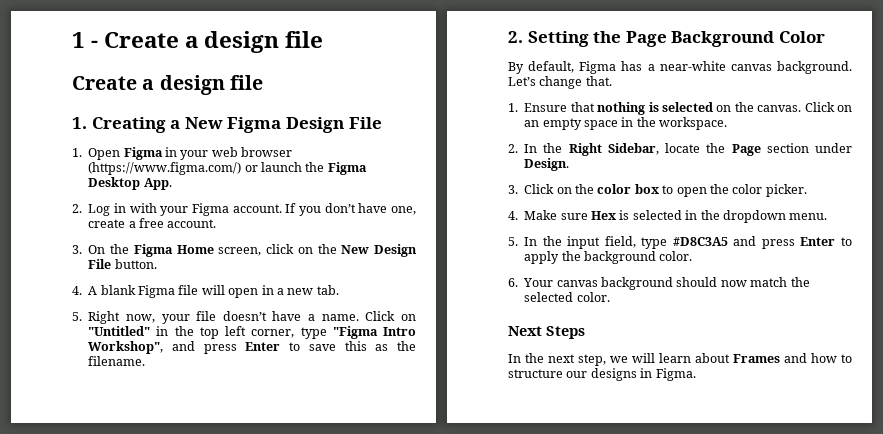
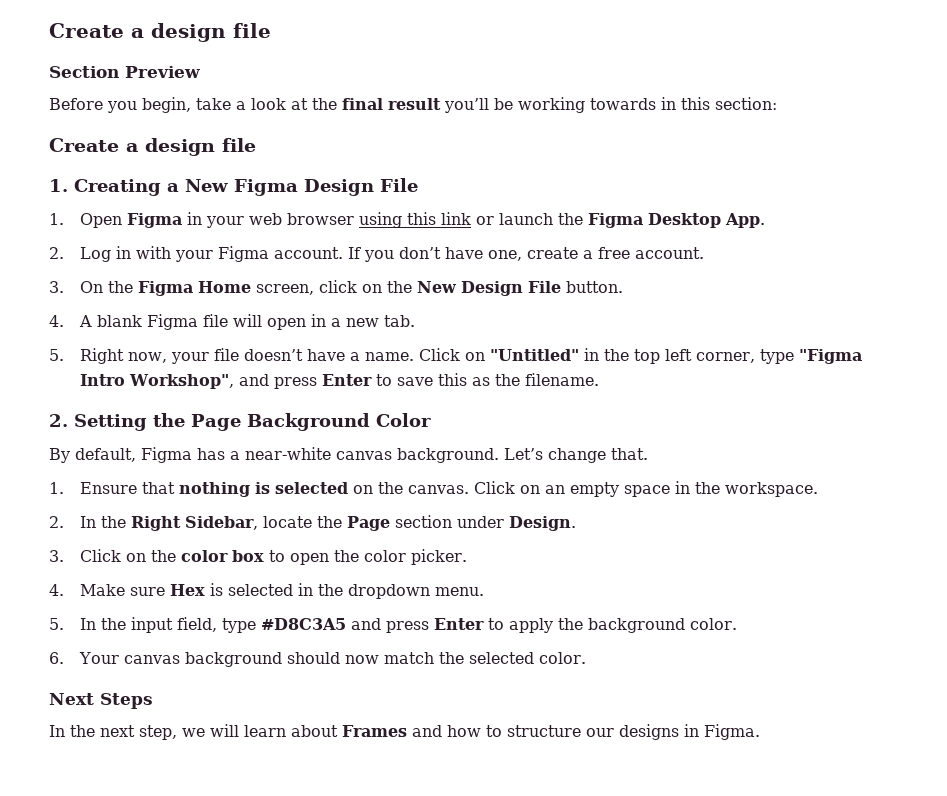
[72,31,324,53] 1 - Create a design file -> [49,23,271,42] [49,66,200,78] [49,97,777,113] Create a design file // Section Preview // Before you begin, take a look at the final result you’ll be working towards in this section:
[88,162,242,175] (https://www.figma.com/) -> [358,212,471,228] using this link

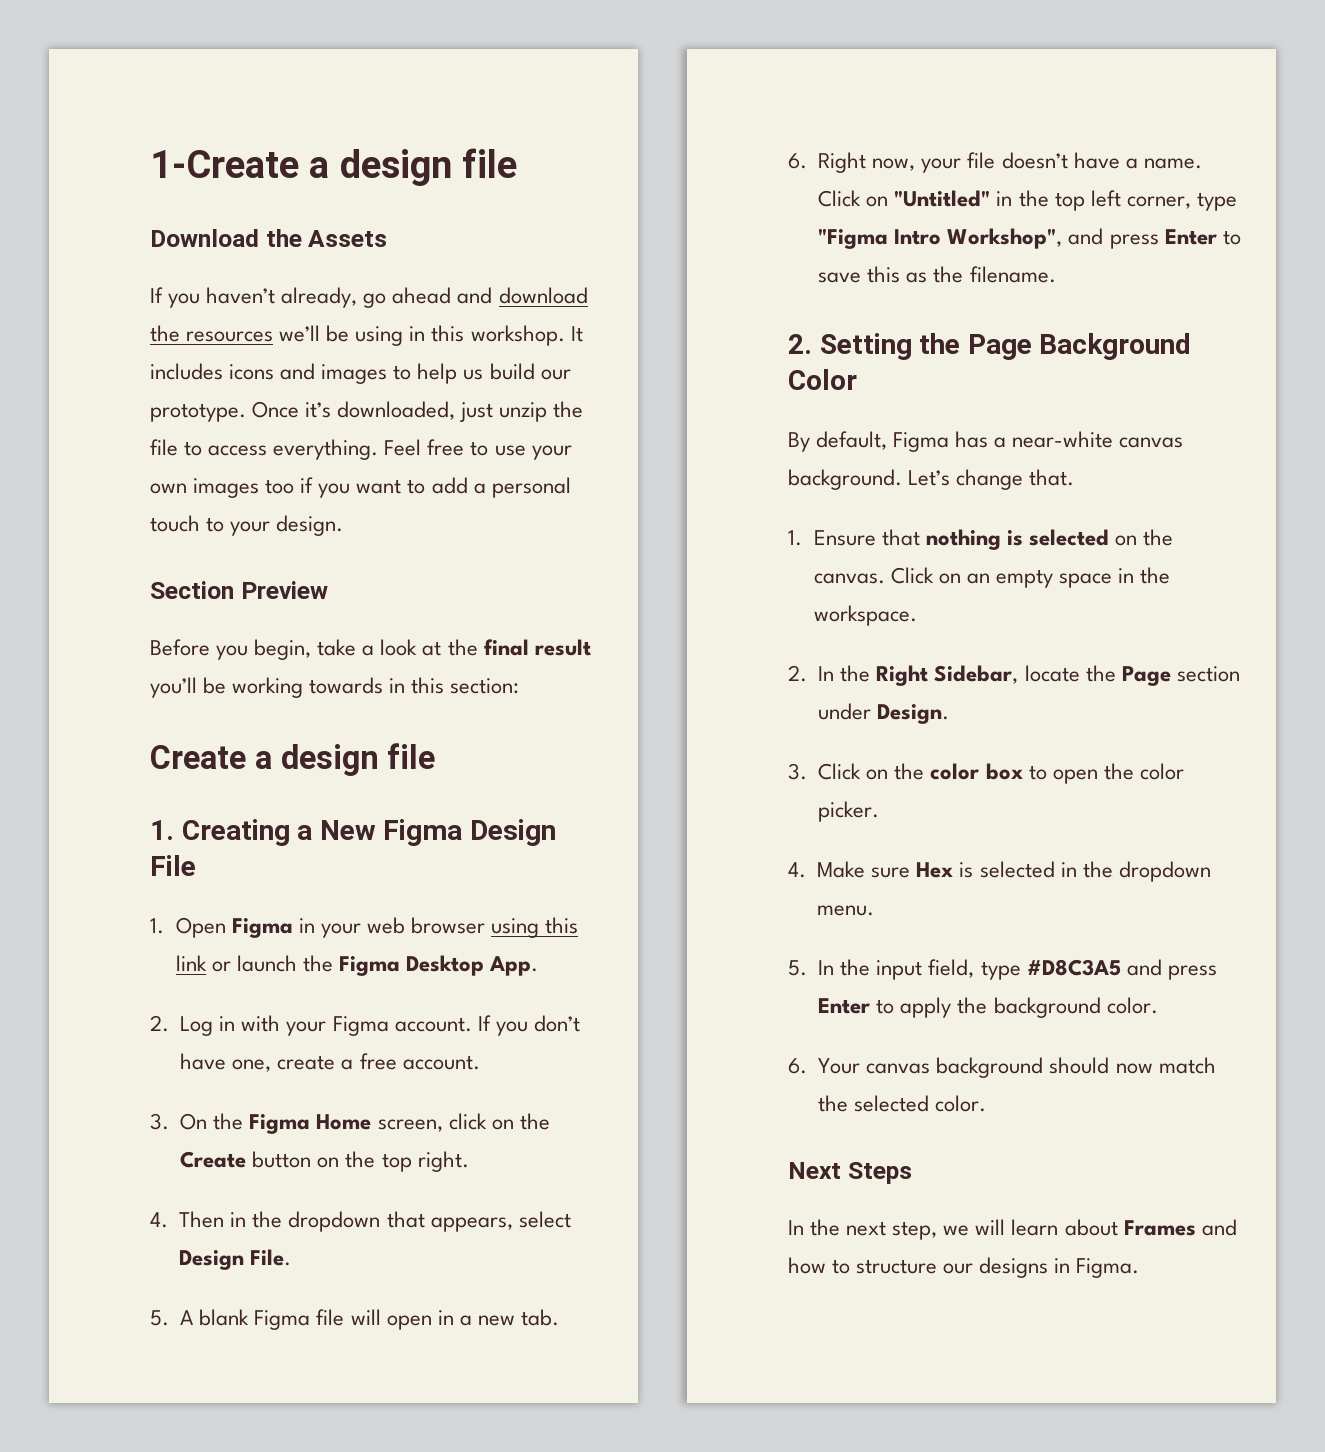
[49,23,271,42] Create a design file -> [150,148,517,186] [150,229,388,247] [150,287,588,308] [150,325,583,346] [150,363,571,384] [150,401,584,422] [150,439,572,460] [150,477,571,498] [150,515,344,536] 1-Create a design file // Download the Assets // If you haven’t already, go ahead and download the resources we’ll be using in this workshop. It includes icons and images to help us build our prototype. Once it’s downloaded, just unzip the file to access everything. Feel free to use your own images too if you want to add a personal touch to your design.
[416,281,623,296] [49,315,64,327] New Design File button. // 4. -> [180,1151,469,1172] [150,1211,571,1232] [179,1249,292,1270] [150,1310,169,1326] Create button on the top right. // 4. Then in the dropdown that appears, select Design File. // 5.
[49,349,64,361] 5. -> [788,153,807,169] 6.

